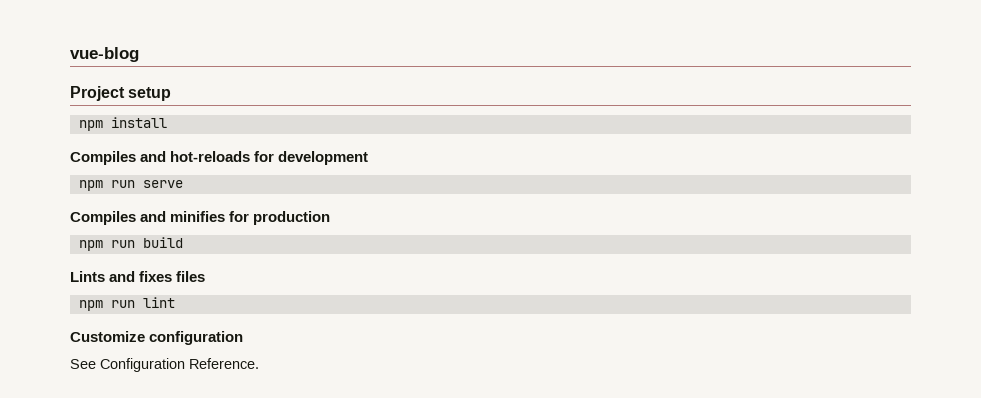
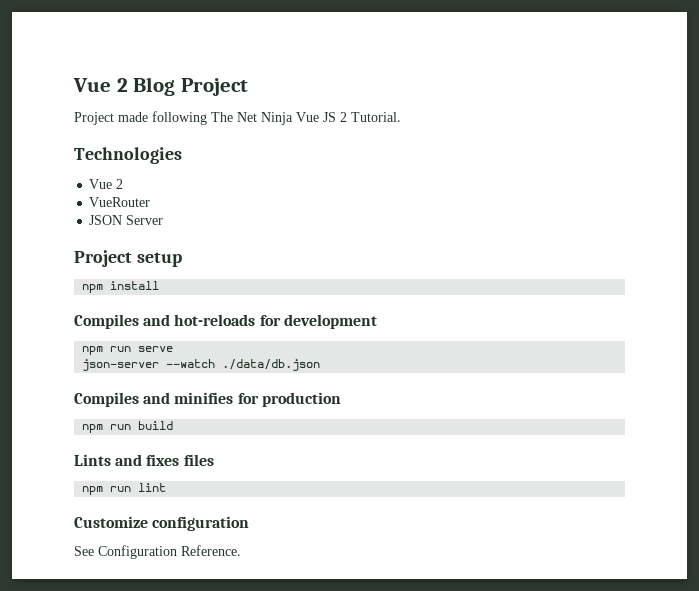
[70,47,139,62] vue-blog -> [73,77,249,96] [74,111,401,125] [74,147,182,164] [89,179,124,189] [89,197,151,207] [89,215,164,225] Vue 2 Blog Project // Project made following The Net Ninja Vue JS 2 Tutorial. // Technologies // Vue 2 // VueRouter // JSON Server
(183, 184) none -> [82,359,321,371] // json-server --watch ./data/db.json

